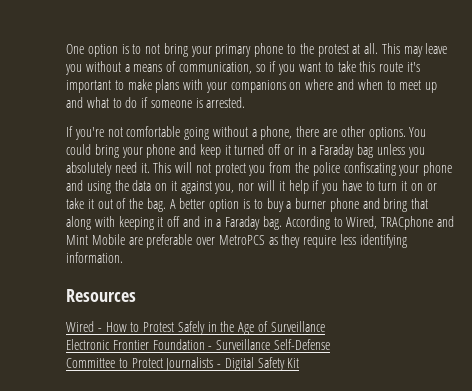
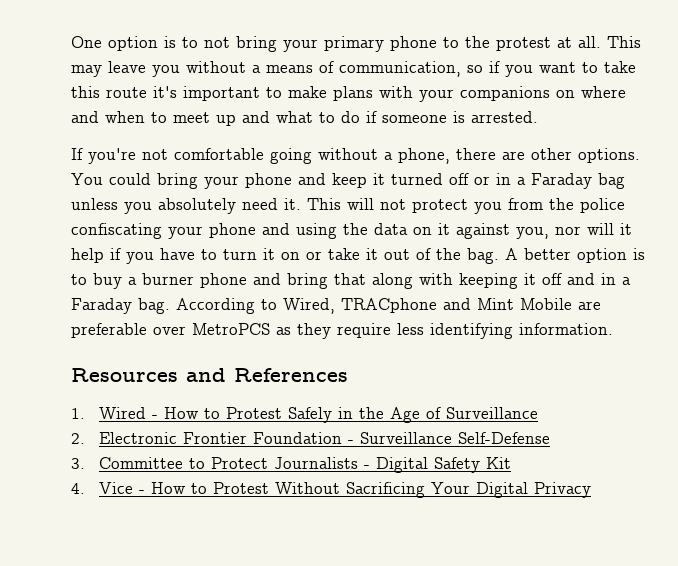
(136, 295) // -> [186,368,348,382] [71,408,85,419] and References // 1.
(325, 326) none -> [71,433,85,444] 2.
(330, 344) none -> [71,458,85,469] 3.
(300, 363) none -> [71,482,592,498] // 4. Vice - How to Protest Without Sacrificing Your Digital Privacy

